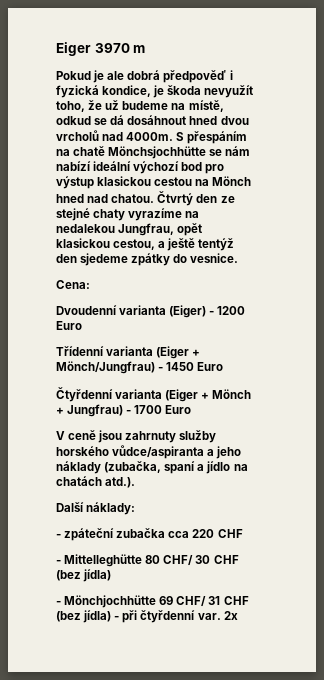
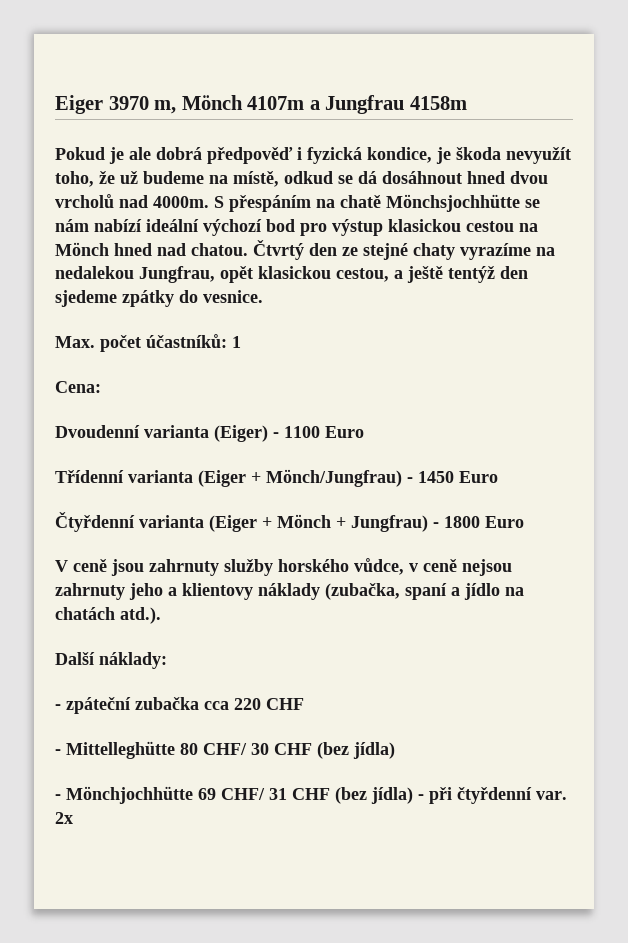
[133,45,146,53] m -> [154,95,467,114] m, Mönch 4107m a Jungfrau 4158m
(239, 258) none -> [55,334,241,352] // Max. počet účastníků: 1
[217,306,246,315] 1200 -> [284,426,320,438] 1100
[134,405,163,414] 1700 -> [444,516,480,528] 1800
[112,445,242,459] vůdce/aspiranta a jeho -> [354,558,512,576] [55,583,253,600] vůdce, v ceně nejsou zahrnuty jeho a klientovy

